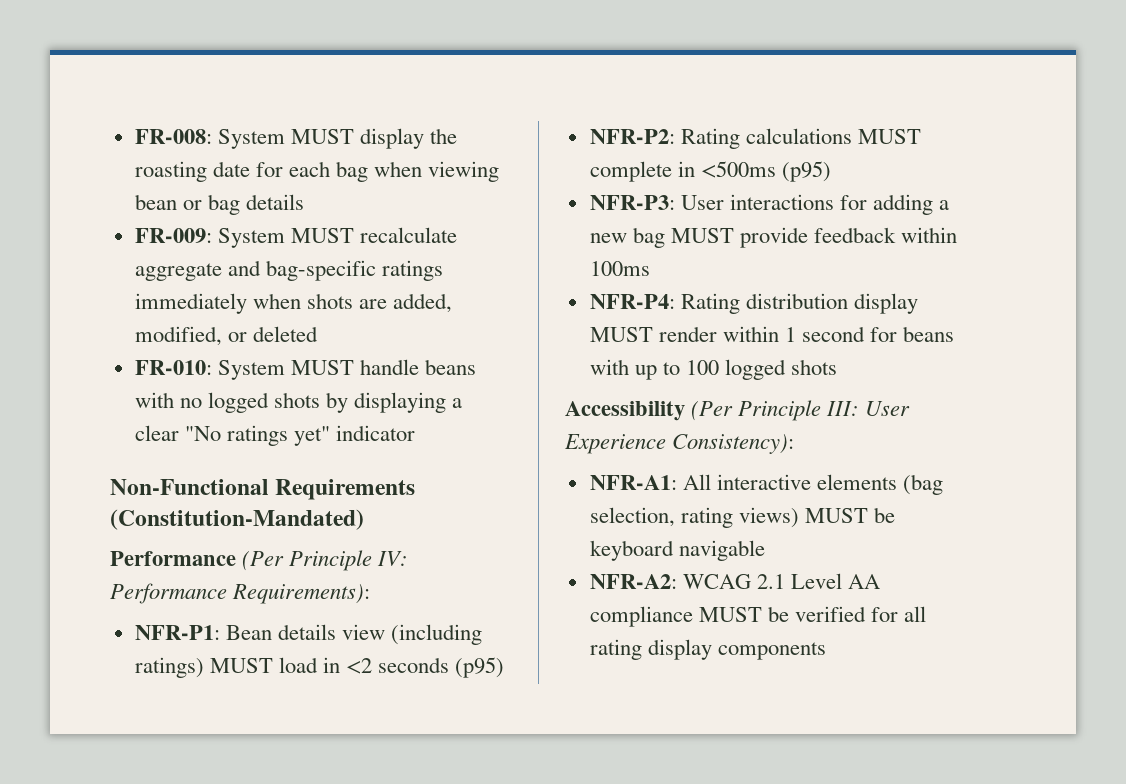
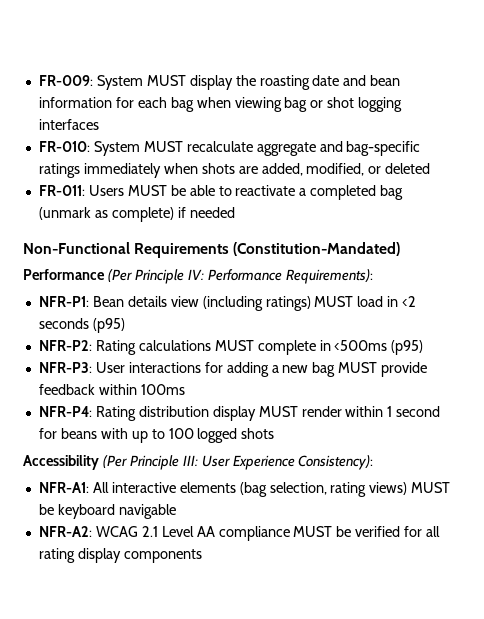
[134,129,212,144] FR-008: -> [38,75,93,86] FR-009:
(250, 169) none -> [343,75,401,86] [38,97,112,108] and bean information
[134,194,304,215] [134,228,212,243] bean or bag details // FR-009: -> [284,97,403,112] [38,119,99,130] [38,141,90,152] bag or shot logging interfaces // FR-010:
[134,359,477,380] [134,392,463,413] [134,425,416,446] FR-010: System MUST handle beans with no logged shots by displaying a clear "No ratings yet" indicator -> [38,185,404,200] [38,207,235,222] FR-011: Users MUST be able to reactivate a completed bag (unmark as complete) if needed

